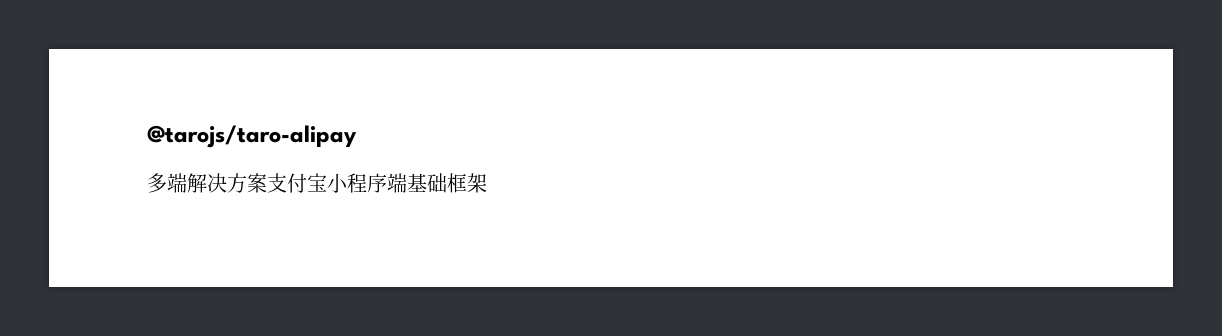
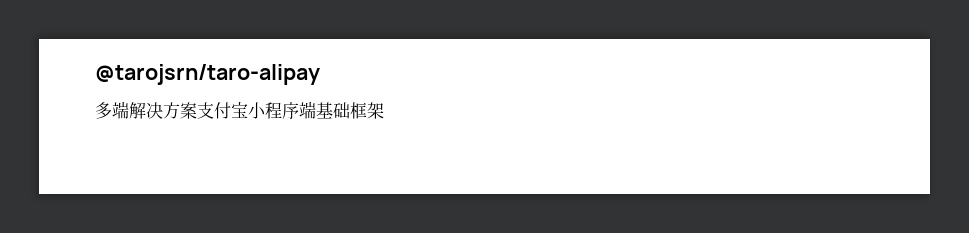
[147,125,357,148] @tarojs/taro-alipay -> [95,64,320,85] @tarojsrn/taro-alipay

